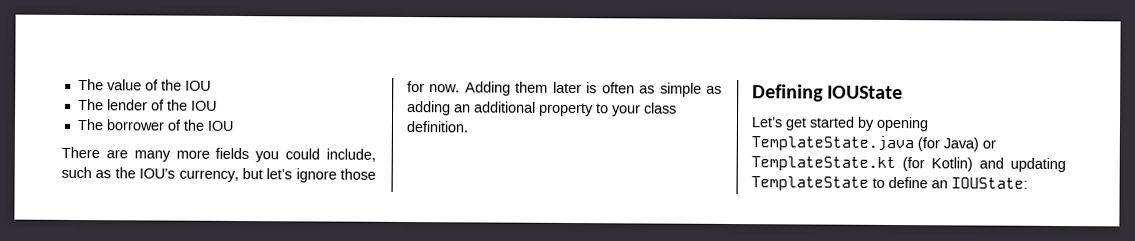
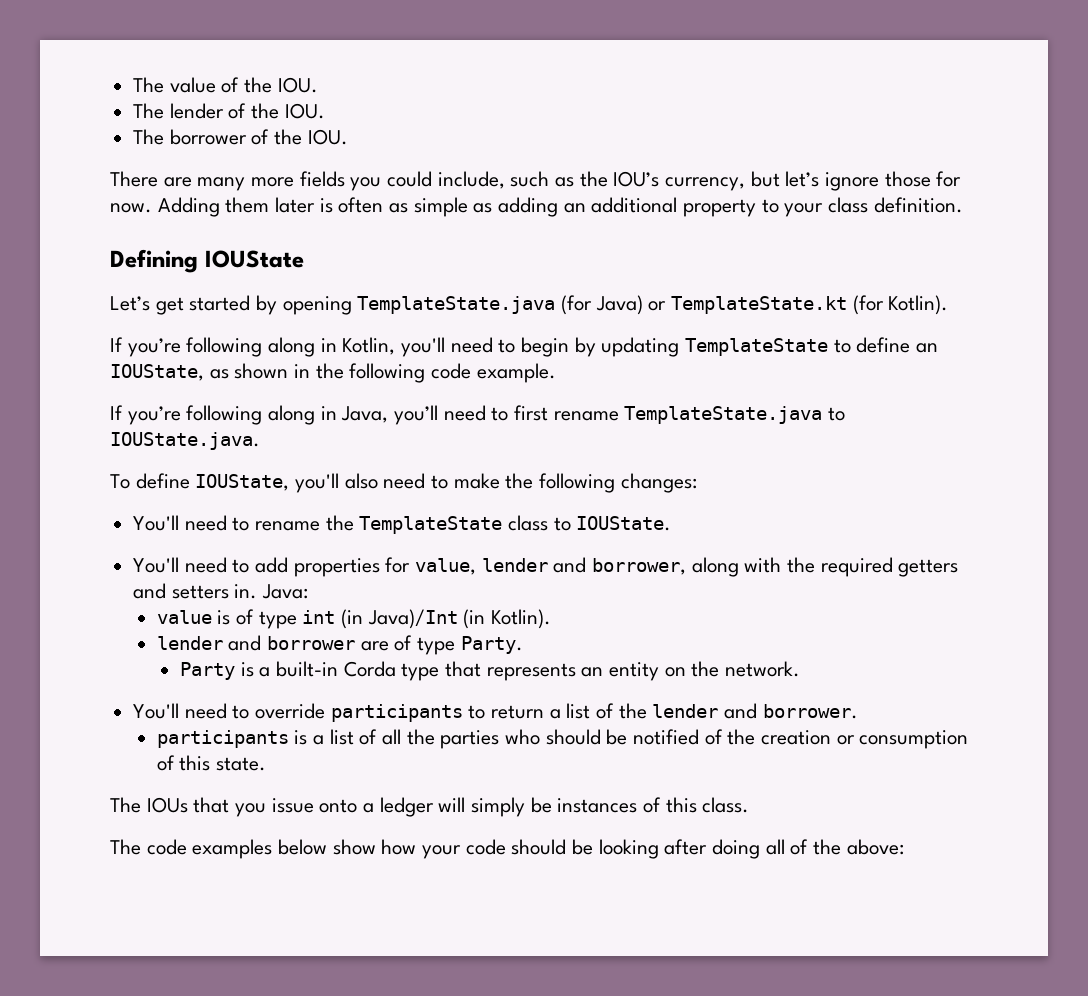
[184,80,211,91] IOU -> [277,77,318,93] IOU.
[190,100,217,111] IOU -> [284,103,325,119] IOU.
[206,120,233,131] IOU -> [307,129,348,145] IOU.
[931,157,1004,172] Kotlin) and -> [888,295,949,315] [110,337,596,357] Kotlin). // If you’re following along in Kotlin, you'll need to begin by
[951,177,1028,189] IOUState: -> [110,363,556,383] [110,405,846,425] [110,432,260,450] [110,473,697,493] [133,515,672,534] [133,557,959,577] [133,583,309,599] [156,609,551,629] [156,635,523,655] [180,661,801,681] [133,703,858,722] [156,729,969,749] [156,755,266,771] [110,797,750,817] [110,839,904,859] IOUState, as shown in the following code example. // If you’re following along in Java, you’ll need to first rename TemplateState.java to IOUState.java. // To define IOUState, you'll also need to make the following changes: // You'll need to rename the TemplateState class to IOUState. // You'll need to add properties for value, lender and borrower, along with the required getters and setters in. Java: // value is of type int (in Java)/Int (in Kotlin). // lender and borrower are of type Party. // Party is a built-in Corda type that represents an entity on the network. // You'll need to override participants to return a list of the lender and borrower. // participants is a list of all the parties who should be notified of the creation or consumption of this state. // The IOUs that you issue onto a ledger will simply be instances of this class. // The code examples below show how your code should be looking after doing all of the above:

